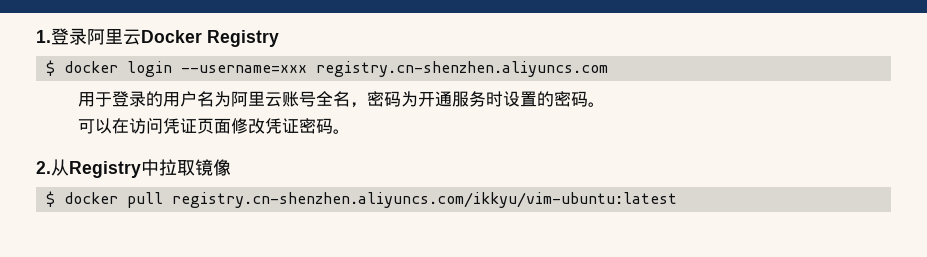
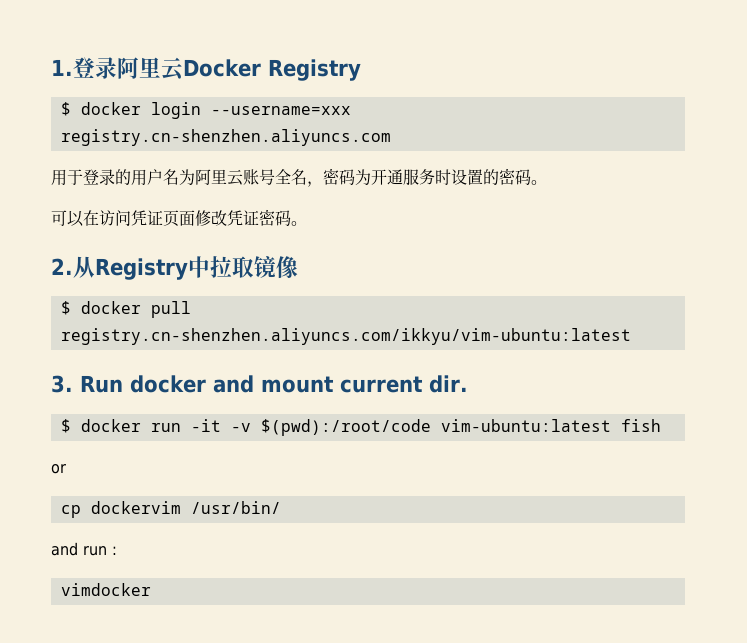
(678, 200) none -> [51,375,468,393] [60,419,661,436] [51,464,66,474] [60,501,281,518] [51,542,117,556] [60,583,151,596] // 3. Run docker and mount current dir. // $ docker run -it -v $(pwd):/root/code vim-ubuntu:latest fish // or // cp dockervim /usr/bin/ // and run : // vimdocker

